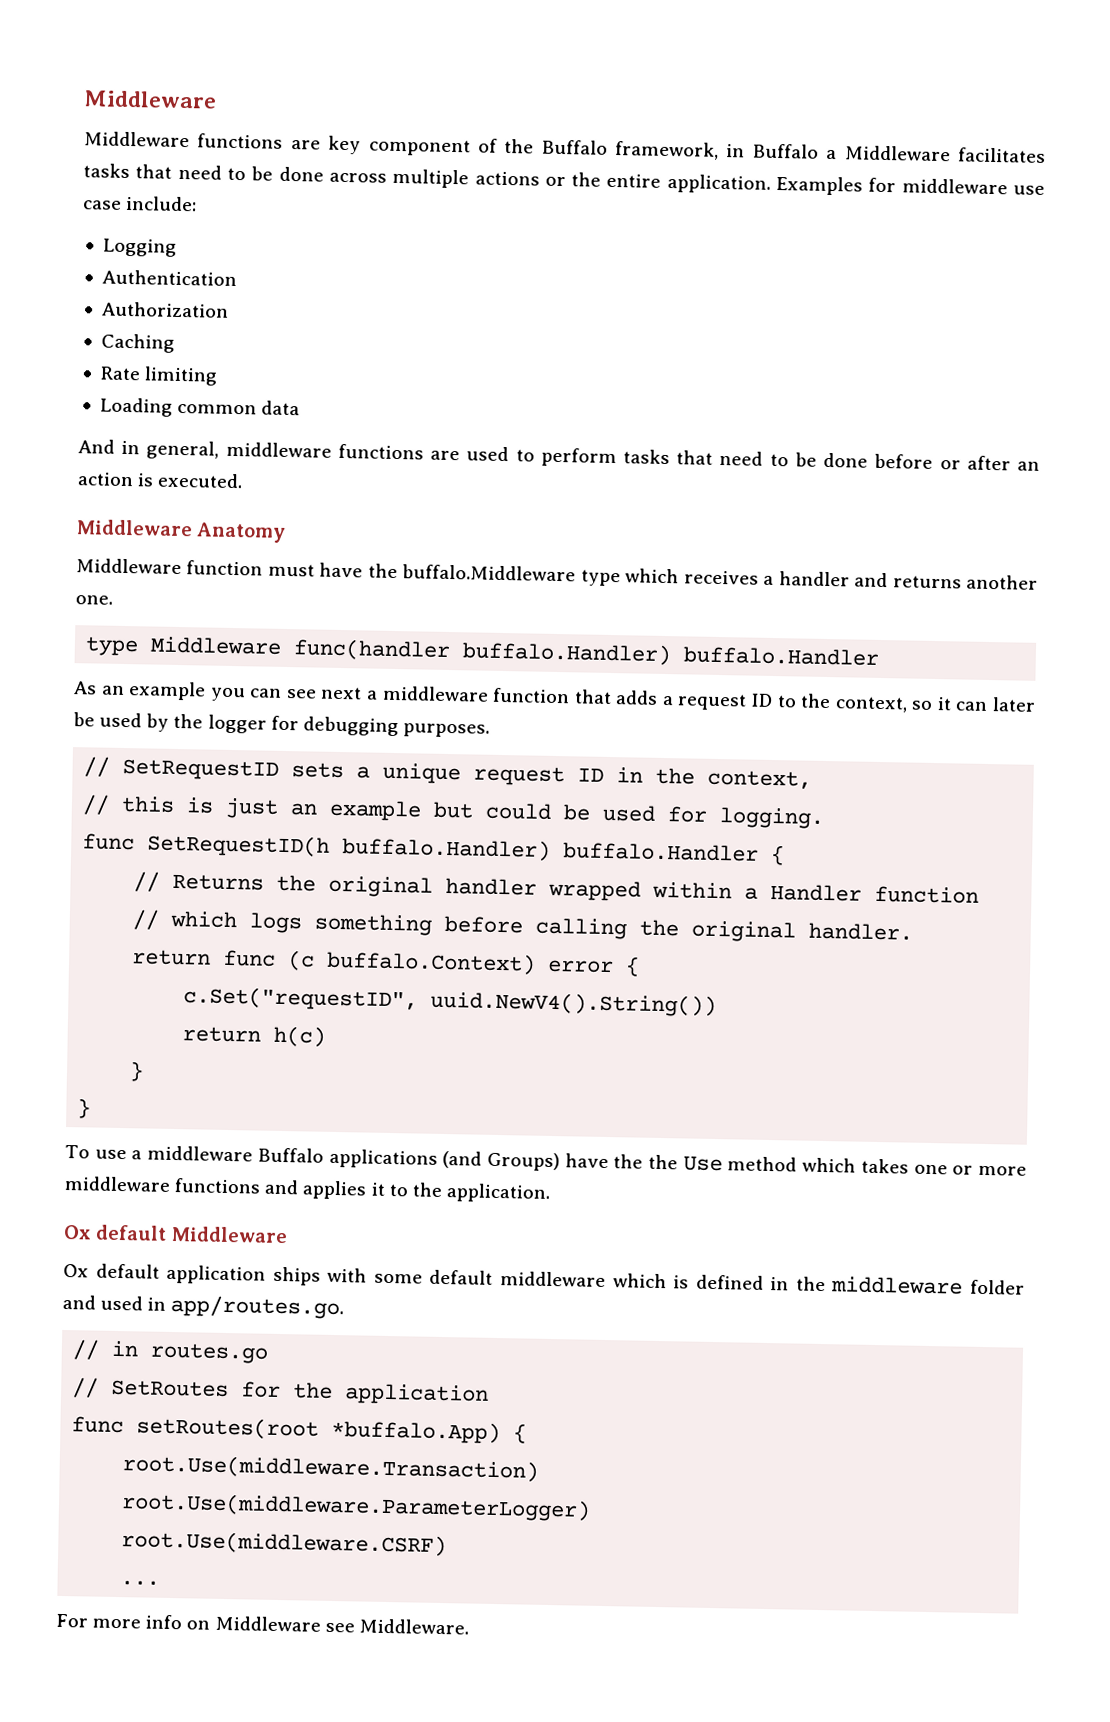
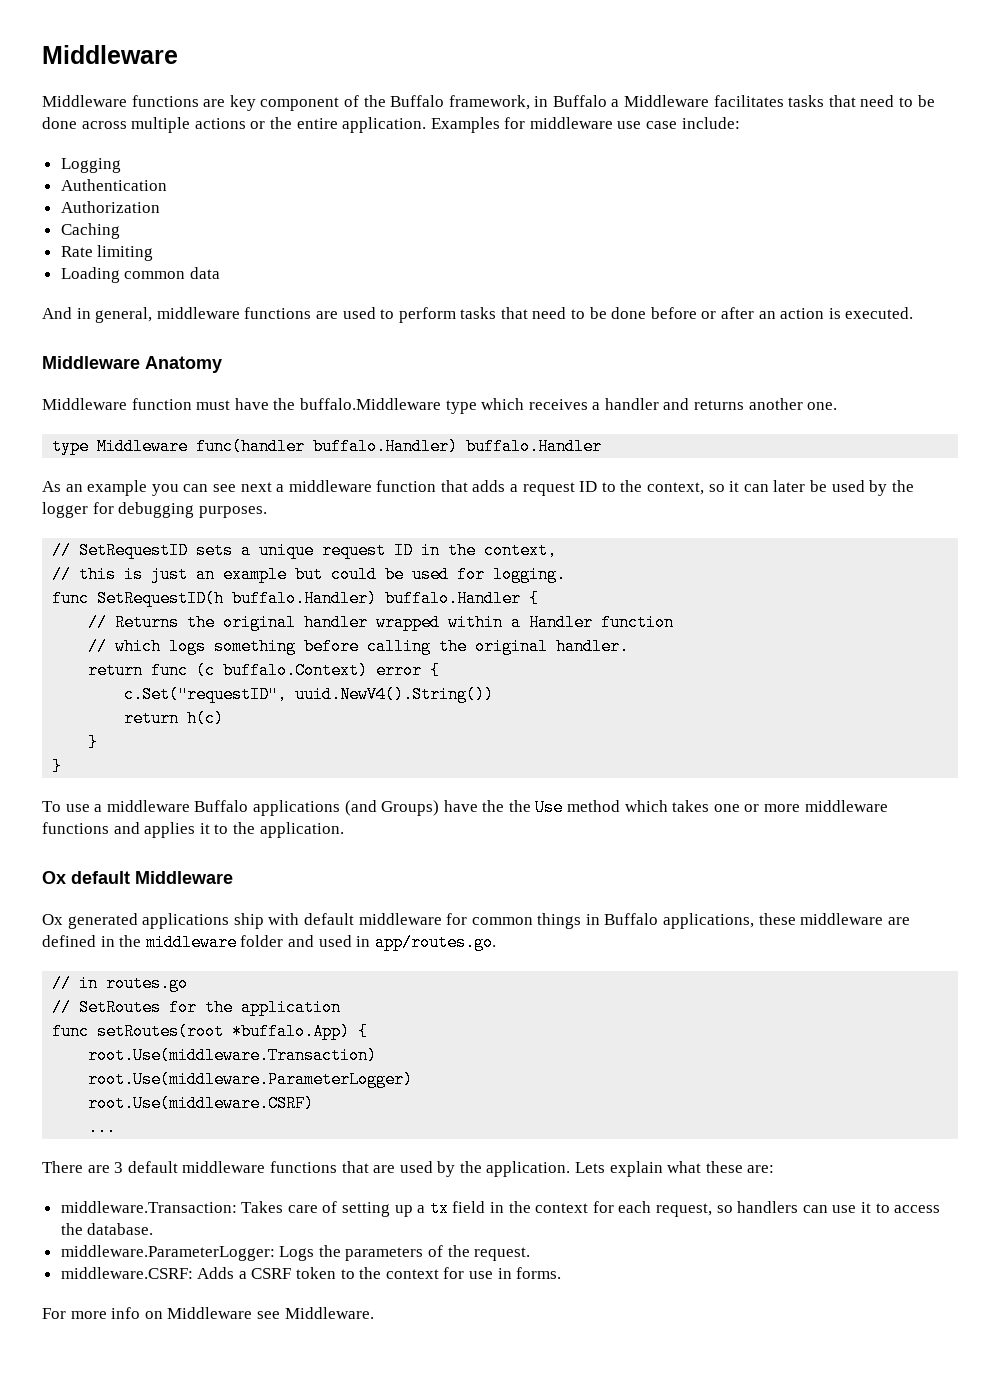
[95,1263,690,1289] default application ships with some default middleware which is -> [67,913,910,929] generated applications ship with default middleware for common things in Buffalo applications, these middleware are
(161, 1583) none -> [42,1161,775,1177] [60,1200,941,1217] [60,1223,154,1235] [60,1245,531,1261] [60,1267,562,1279] // There are 3 default middleware functions that are used by the application. Lets explain what these are: // middleware.Transaction: Takes care of setting up a tx field in the context for each request, so handlers can use it to access the database. // middleware.ParameterLogger: Logs the parameters of the request. // middleware.CSRF: Adds a CSRF token to the context for use in forms.

